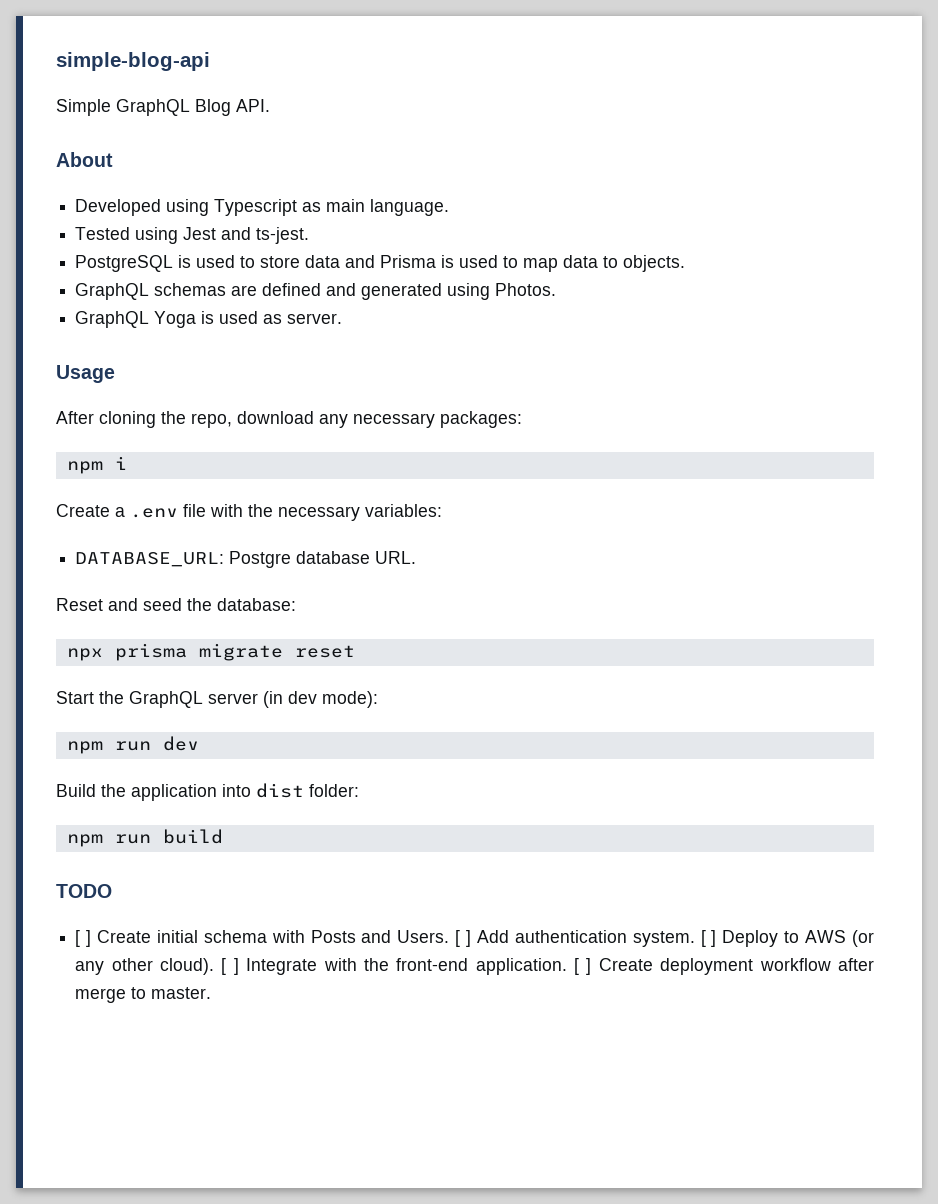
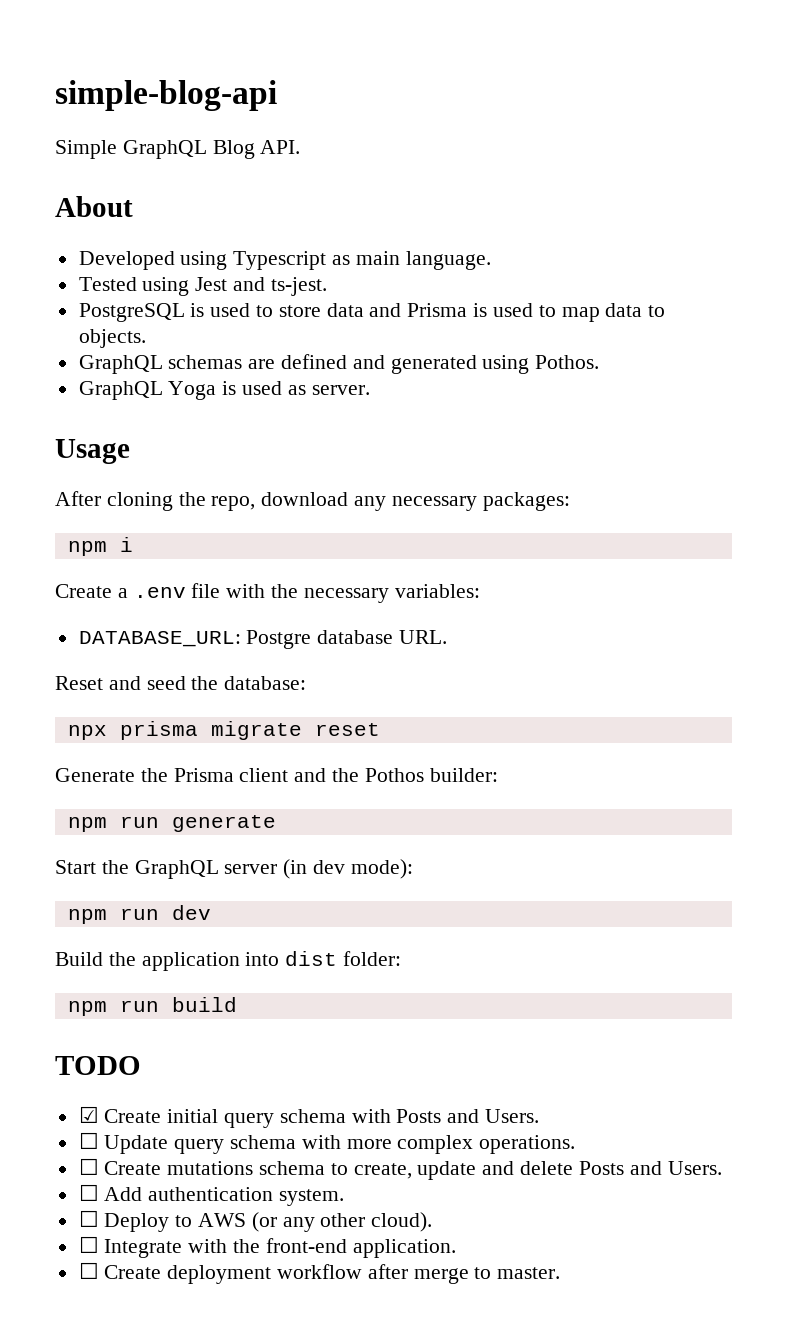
[495,283,557,296] Photos. -> [535,355,600,369] Pothos.
(355, 651) none -> [55,768,498,782] [67,815,276,832] // Generate the Prisma client and the Pothos builder: // npm run generate
[75,930,92,947] [ ] -> [78,1106,99,1123] ☑
(198, 936) none -> [224,1113,275,1128] query
[455,930,472,947] [ ] -> [78,1132,576,1154] [78,1158,722,1180] [78,1184,99,1201] // ☐ Update query schema with more complex operations. // ☐ Create mutations schema to create, update and delete Posts and Users. // ☐
[700,930,717,947] [ ] -> [78,1210,99,1227] // ☐
[221,958,239,975] [ ] -> [78,1236,99,1253] // ☐
[574,958,592,975] [ ] -> [78,1262,99,1279] // ☐

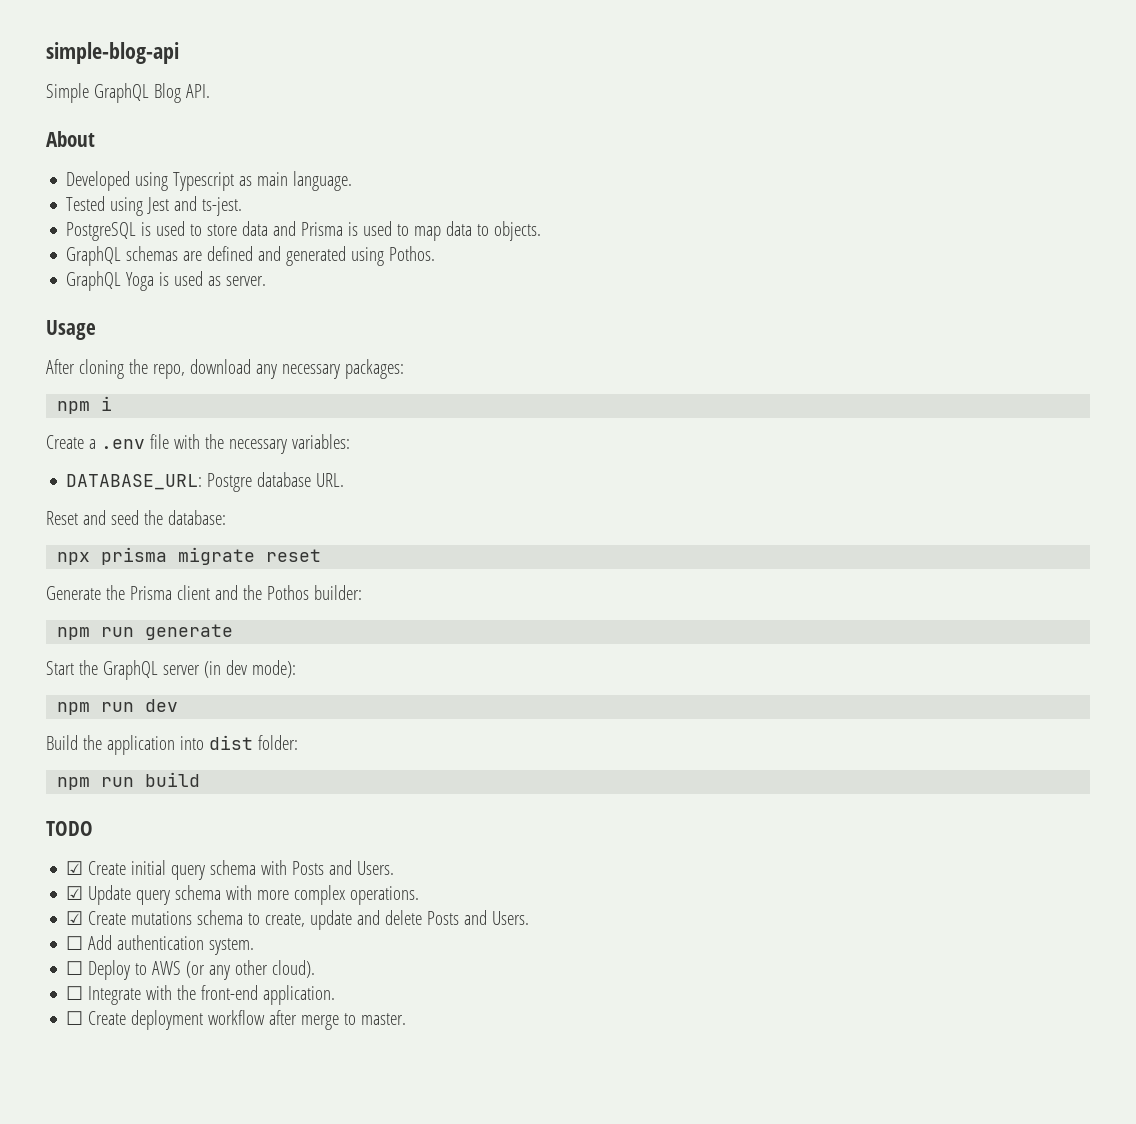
[78,1132,99,1149] ☐ -> [66,886,84,900] ☑
[78,1158,99,1175] ☐ -> [66,911,84,925] ☑

